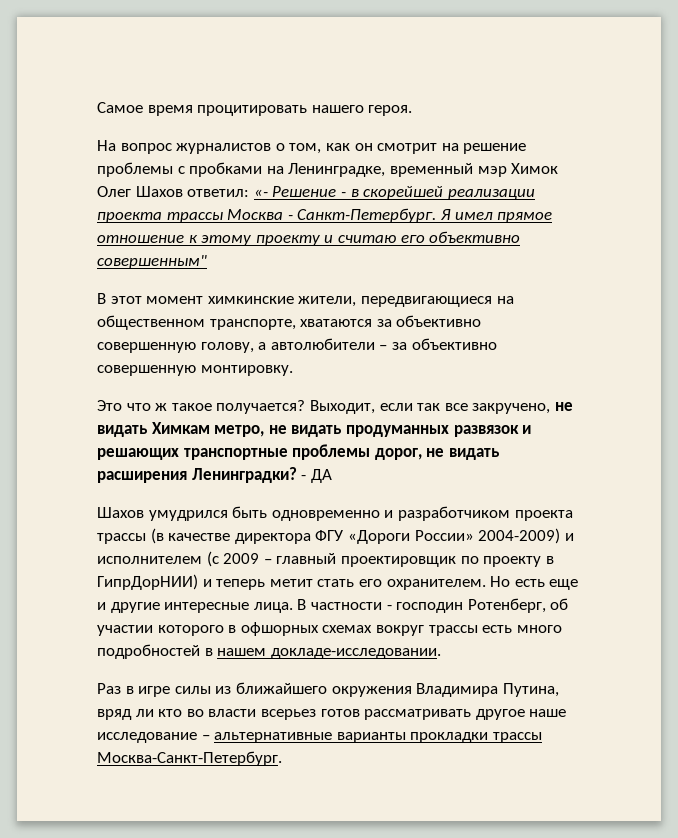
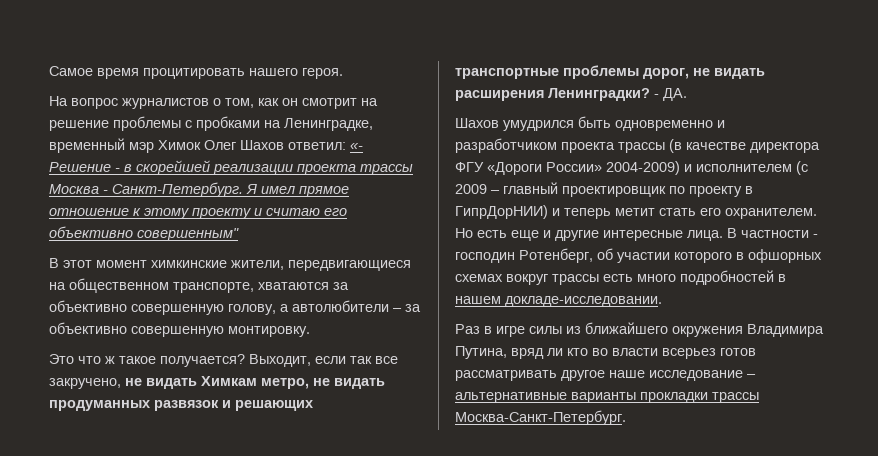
[310,469,332,483] ДА -> [663,88,687,101] ДА.

